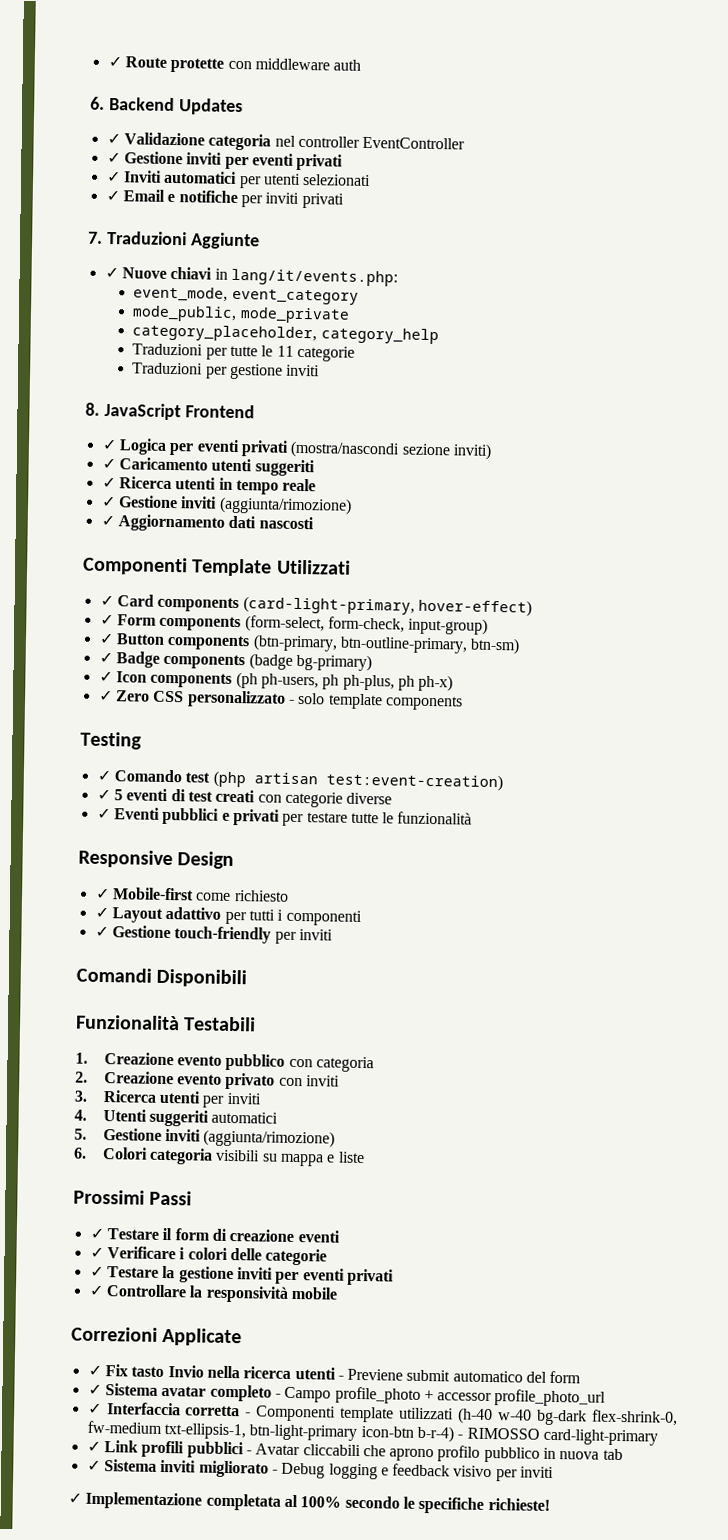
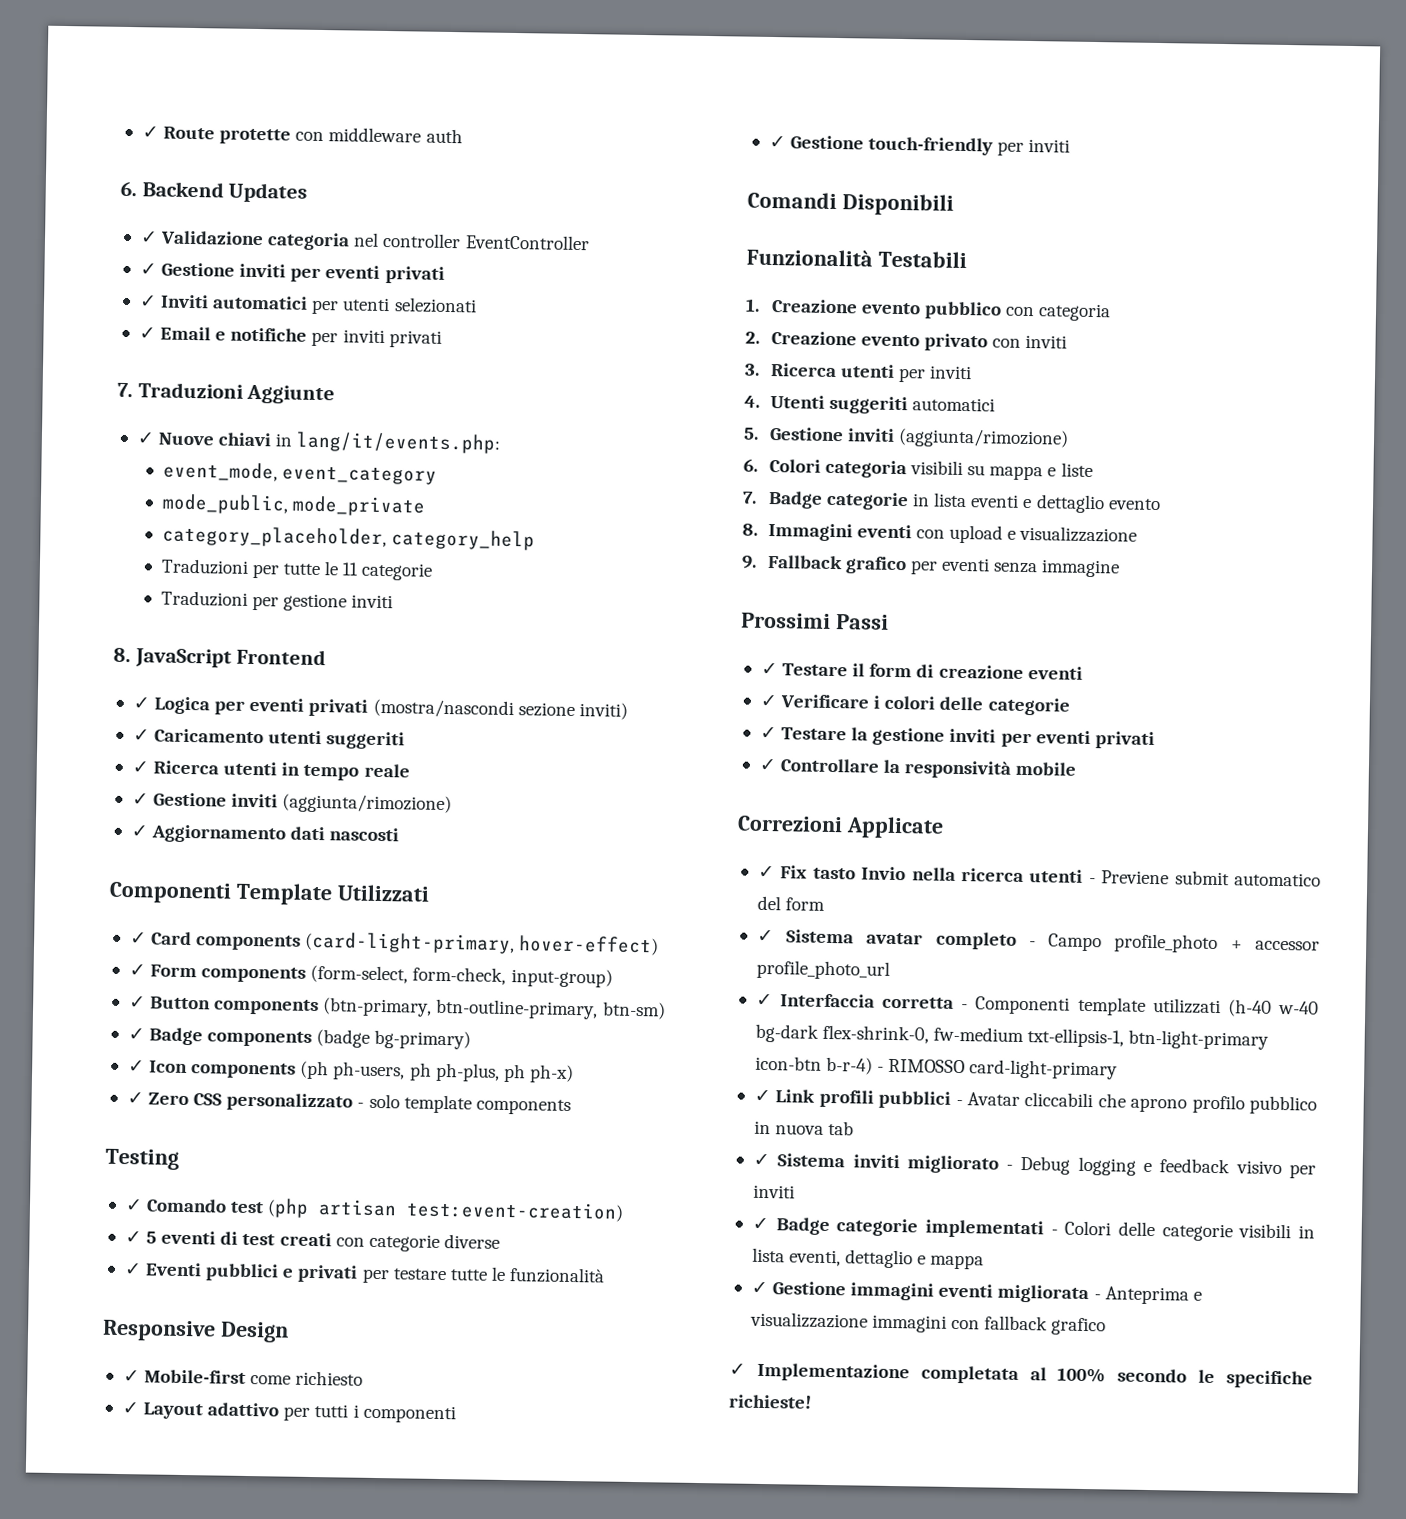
(365, 1157) none -> [742,490,1161,514] [742,522,1138,544] [741,554,1121,578] // 7. Badge categorie in lista eventi e dettaglio evento // 8. Immagini eventi con upload e visualizzazione // 9. Fallback grafico per eventi senza immagine
(555, 1472) none -> [751,1217,1316,1242] [751,1247,985,1270] [750,1281,1202,1305] [749,1311,1107,1336] // ✓ Badge categorie implementati - Colori delle categorie visibili in lista eventi, dettaglio e mappa // ✓ Gestione immagini eventi migliorata - Anteprima e visualizzazione immagini con fallback grafico

